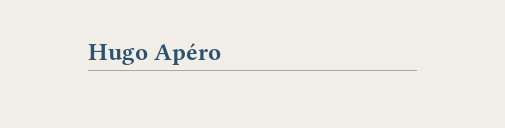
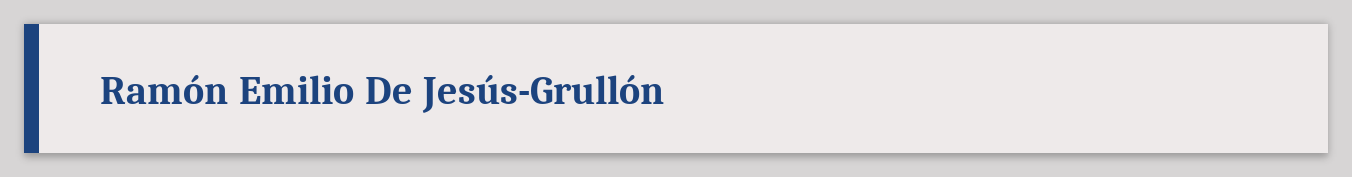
[88,43,222,65] Hugo Apéro -> [100,75,665,113] Ramón Emilio De Jesús-Grullón

